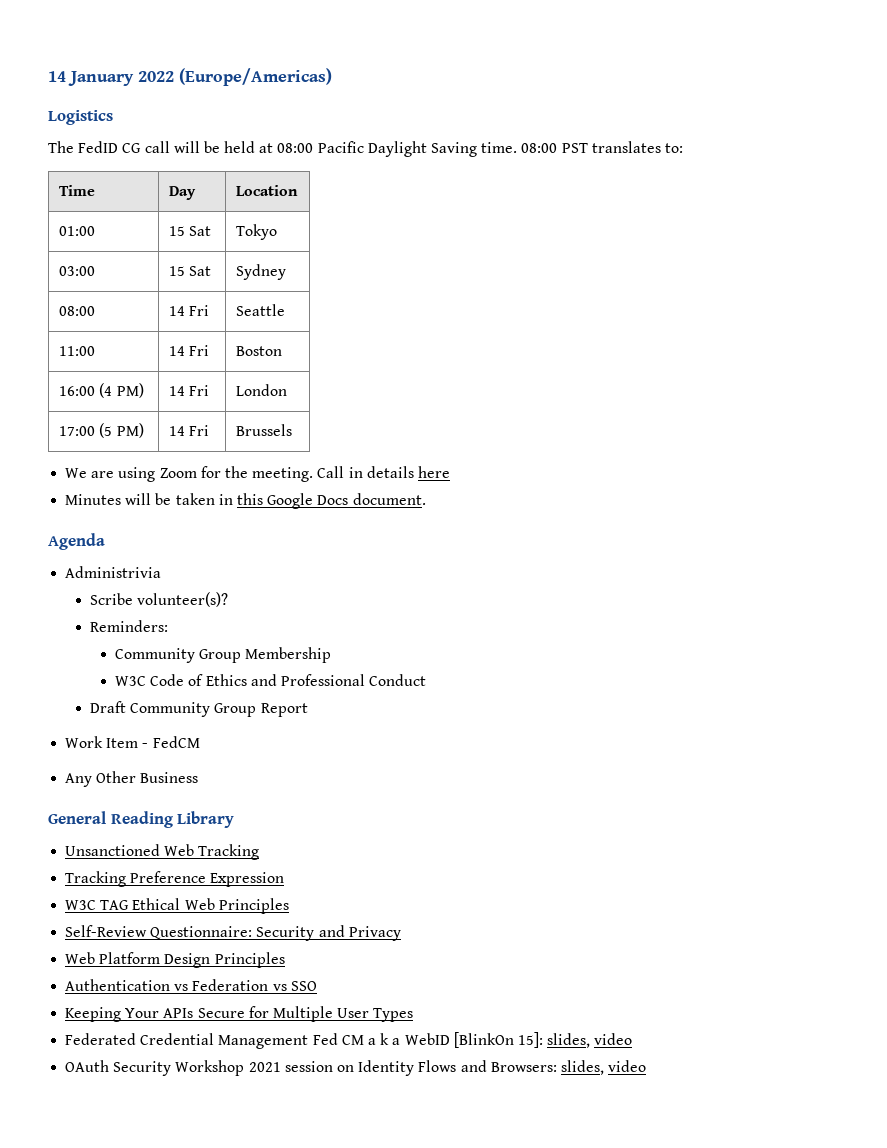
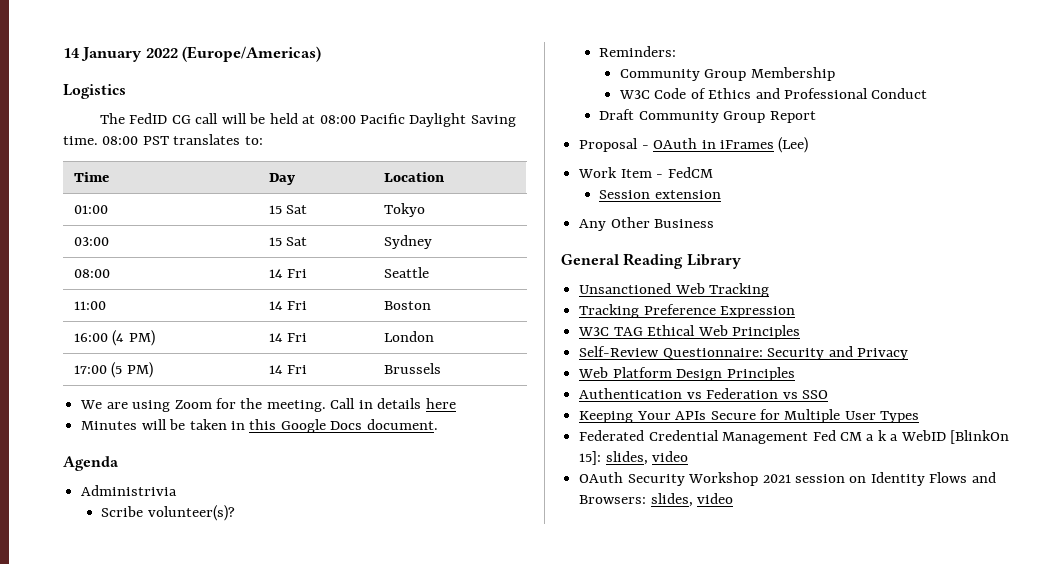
(308, 710) none -> [579,137,809,153] // Proposal - OAuth in iFrames (Lee)
(200, 742) none -> [599,190,721,199] // Session extension

